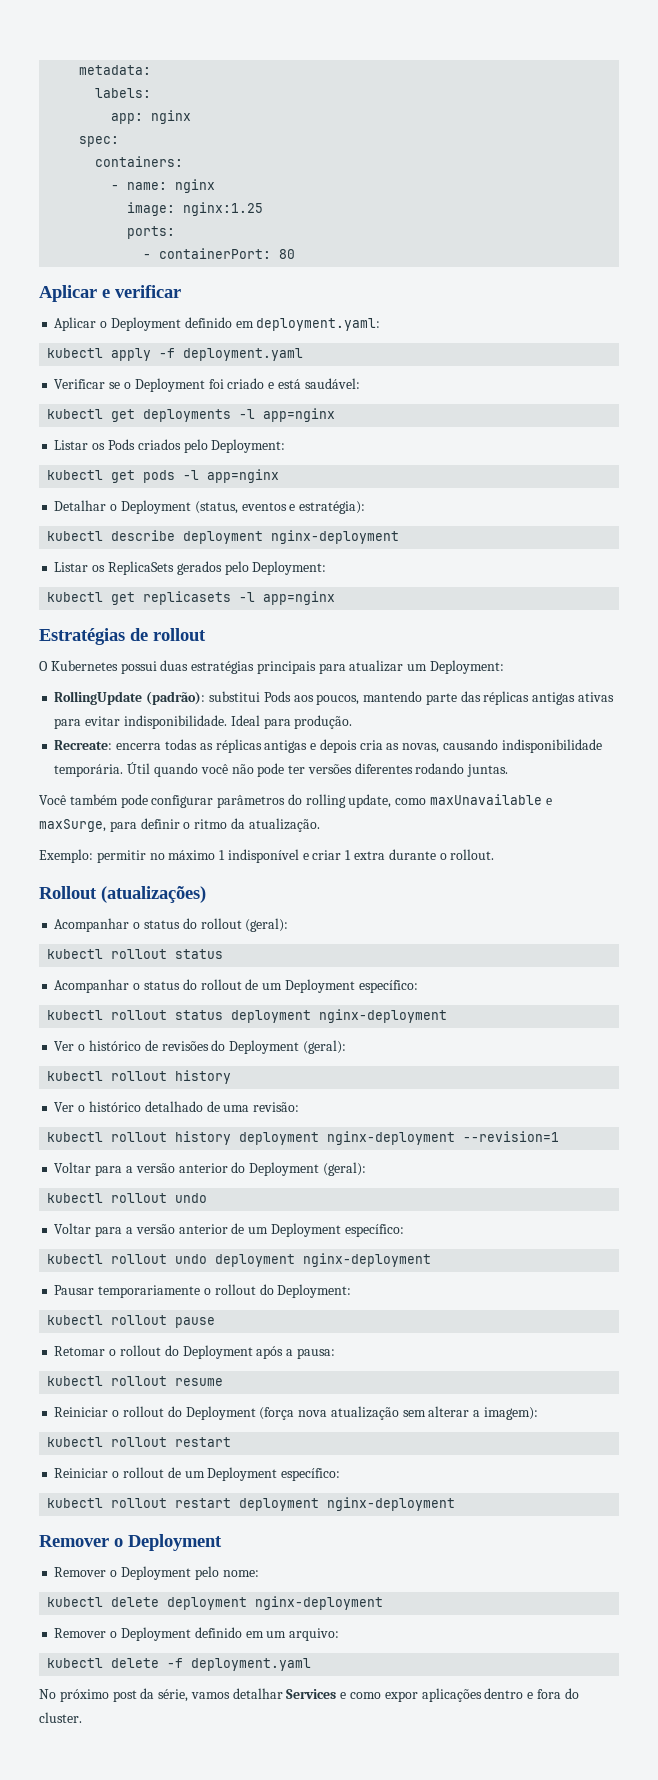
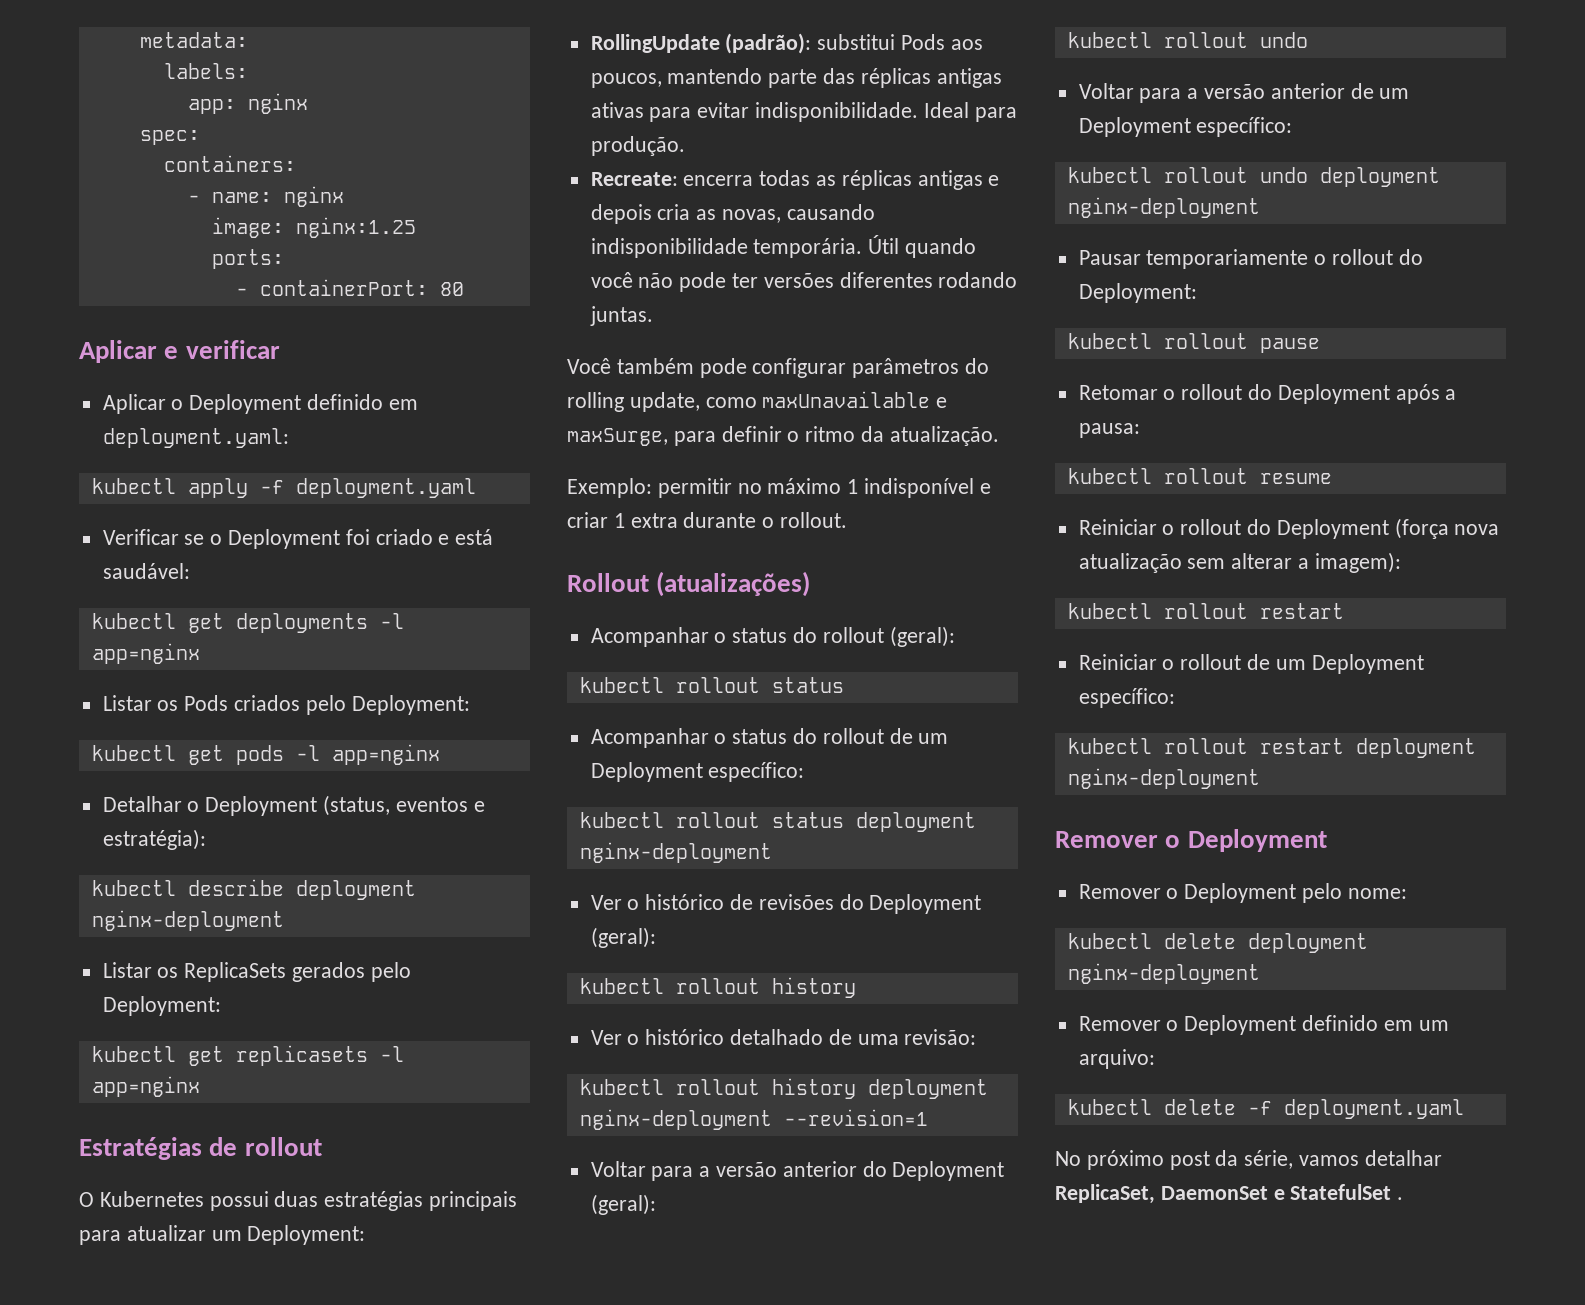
[286,1688,579,1702] [39,1712,82,1723] Services e como expor aplicações dentro e fora do cluster. -> [1055,1184,1404,1204] ReplicaSet, DaemonSet e StatefulSet .

